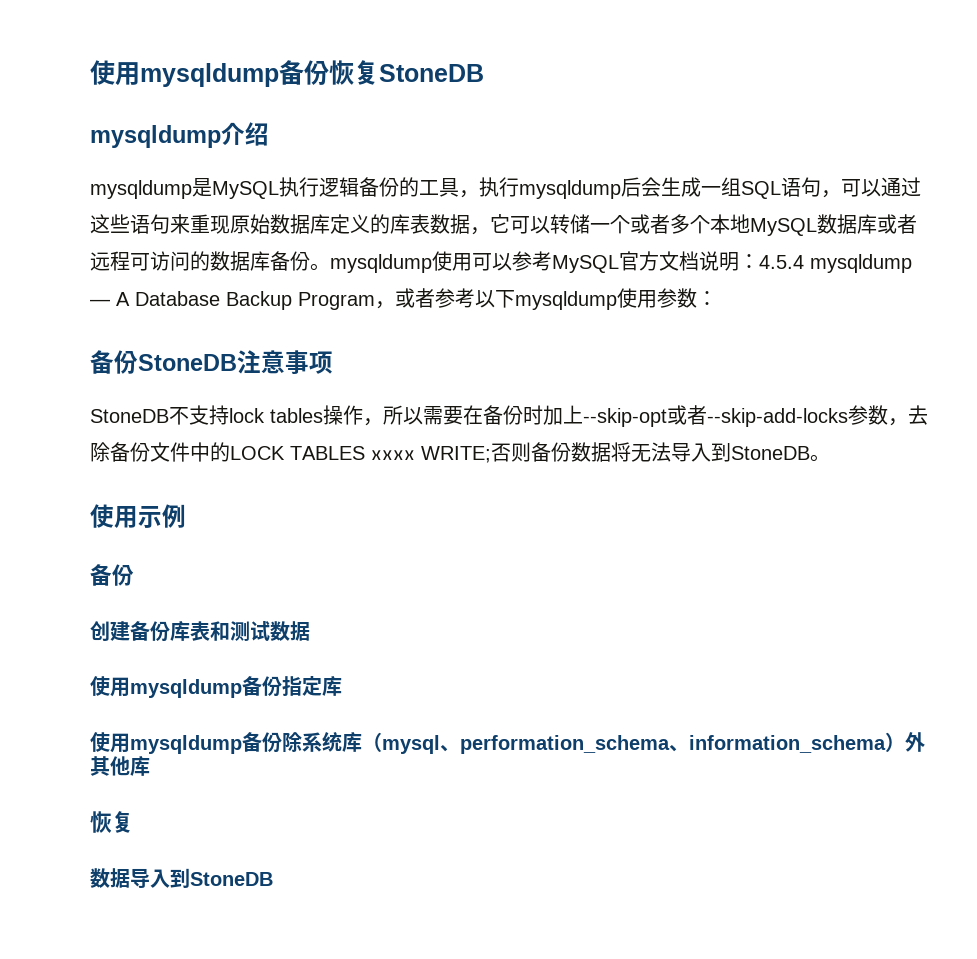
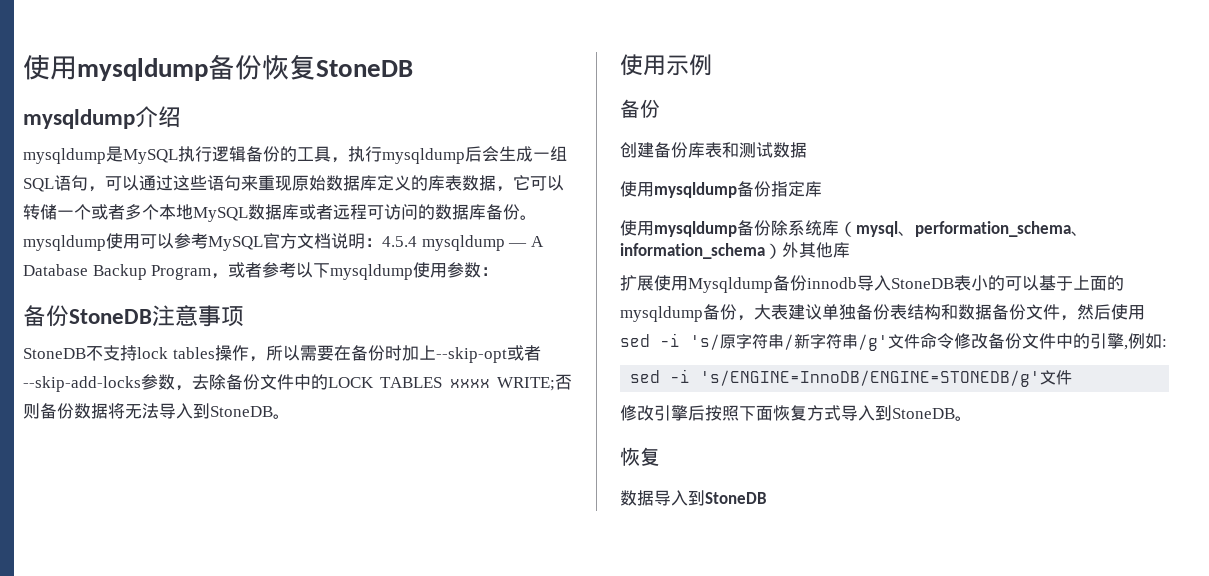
(150, 766) none -> [620,275,1124,293] [620,304,1145,322] [620,333,1167,351] [630,369,1073,387] [620,405,972,421] // 扩展使用Mysqldump备份innodb导入StoneDB表小的可以基于上面的mysqldump备份，大表建议单独备份表结构和数据备份文件，然后使用sed -i 's/原字符串/新字符串/g'文件命令修改备份文件中的引擎,例如: // sed -i 's/ENGINE=InnoDB/ENGINE=STONEDB/g'文件 // 修改引擎后按照下面恢复方式导入到StoneDB。

